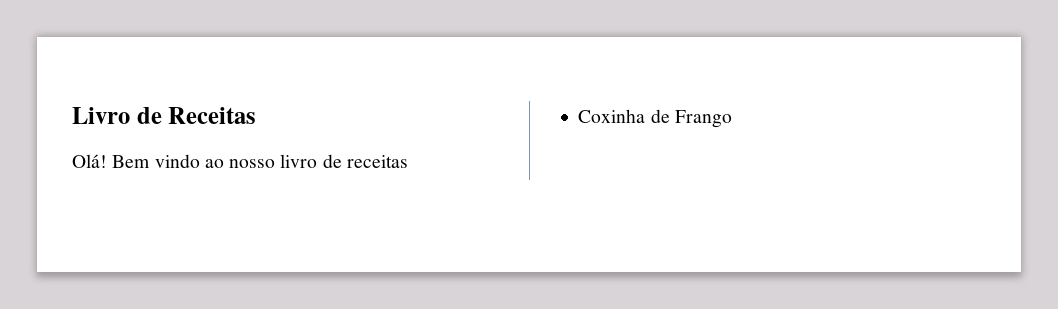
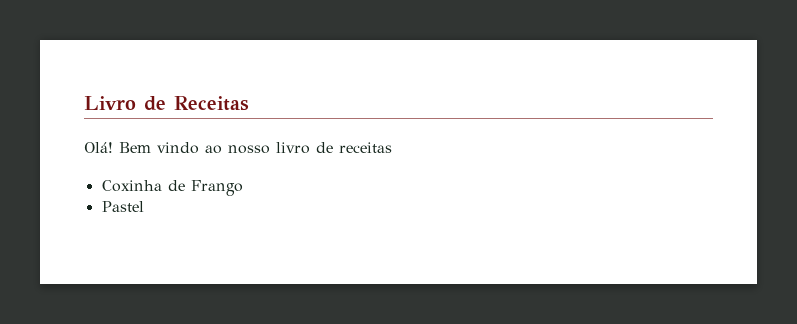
(732, 119) none -> [101,201,144,212] // Pastel

